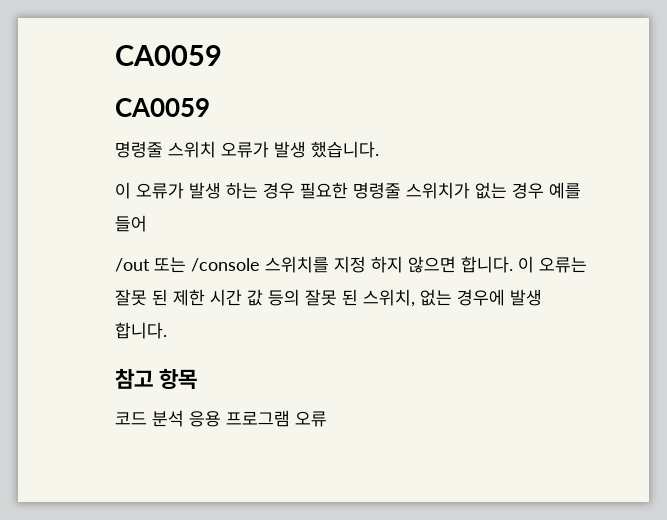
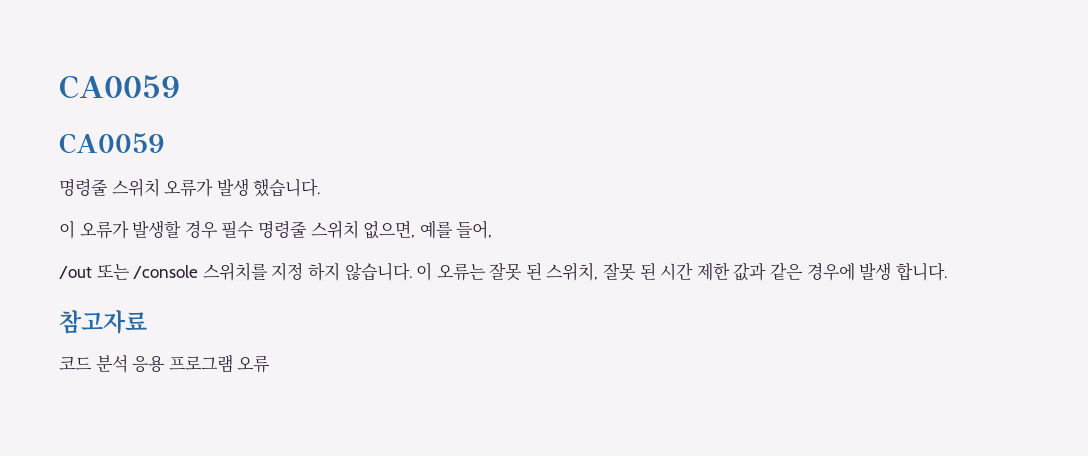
[189,182,581,199] [115,215,147,232] 발생 하는 경우 필요한 명령줄 스위치가 없는 경우 예를 들어 -> [132,220,493,239] 발생할 경우 필수 명령줄 스위치 없으면, 예를 들어,
[408,256,513,273] 않으면 합니다. -> [344,262,412,281] 않습니다.
[173,289,452,307] 제한 시간 값 등의 잘못 된 스위치, 없는 -> [546,262,804,281] 스위치, 잘못 된 시간 제한 값과 같은
[115,368,198,390] 참고 항목 -> [59,310,147,334] 참고자료

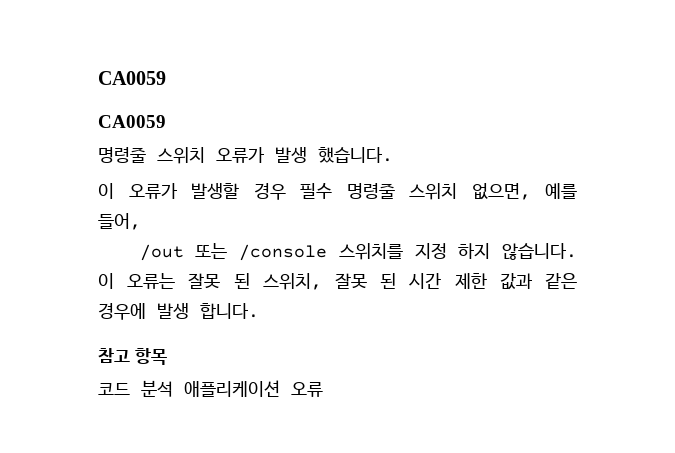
[59,310,147,334] 참고자료 -> [98,348,167,365] 참고 항목
[132,354,233,373] 응용 프로그램 -> [184,380,280,397] 애플리케이션

